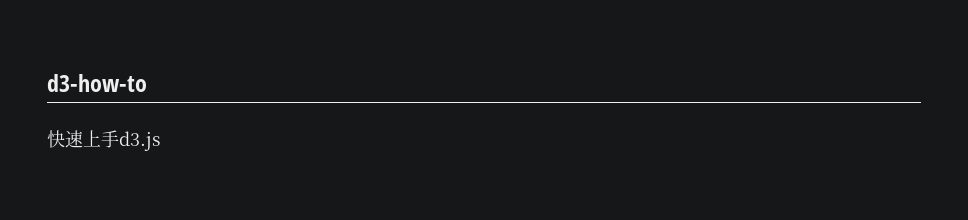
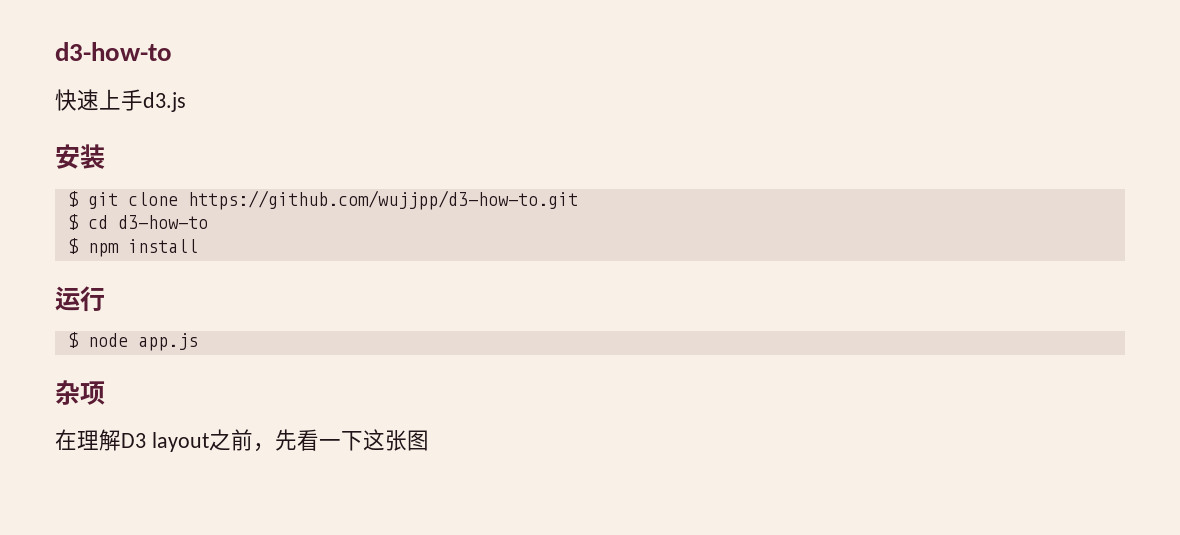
(161, 141) none -> [55,144,105,169] [67,190,578,210] [67,214,208,230] [67,238,198,257] [55,286,105,312] [67,332,198,351] [55,380,105,405] [55,429,429,452] // 安装 // $ git clone https://github.com/wujjpp/d3-how-to.git // $ cd d3-how-to // $ npm install // 运行 // $ node app.js // 杂项 // 在理解D3 layout之前，先看一下这张图

